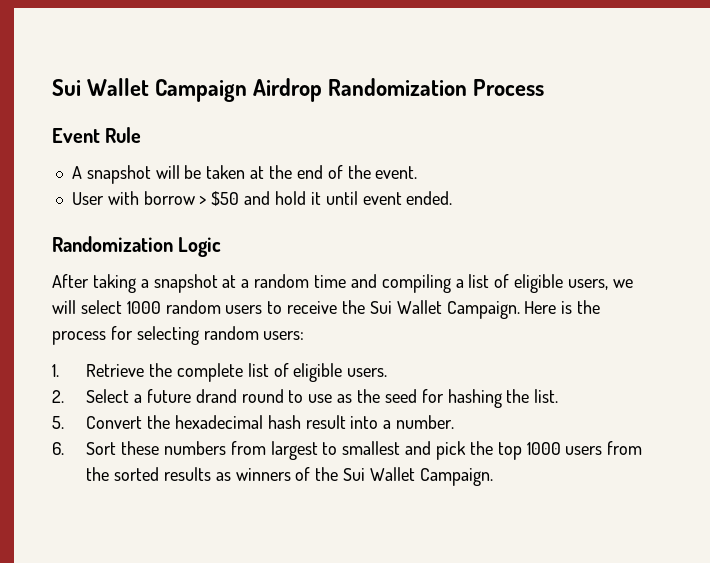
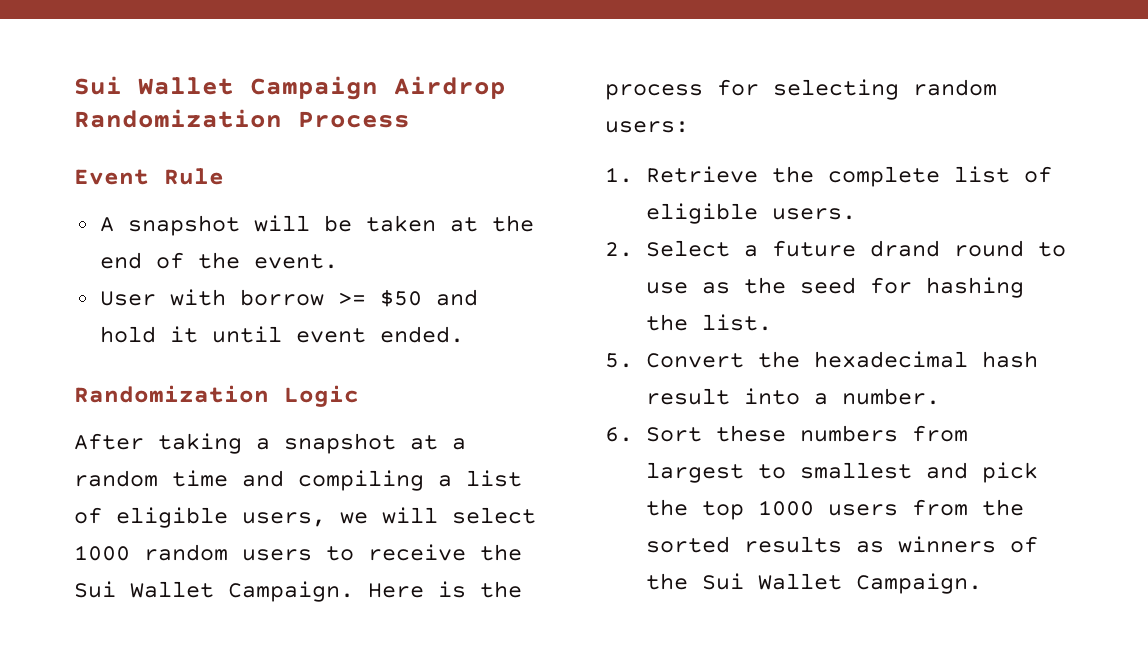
[199,196,207,205] > -> [337,292,366,305] >=

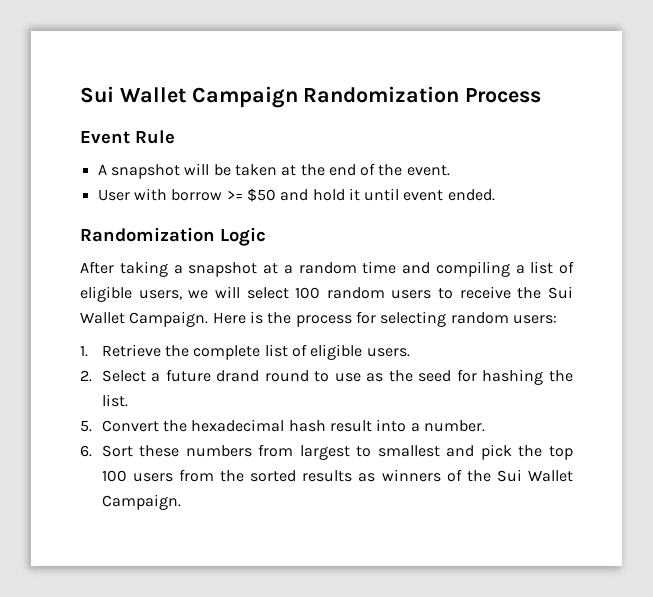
[394,76,506,99] Airdrop -> (298, 97) none
[74,545,130,561] 1000 -> [295,287,321,299] 100
[758,500,815,516] 1000 -> [101,470,127,482] 100

